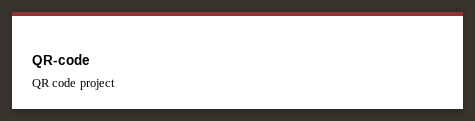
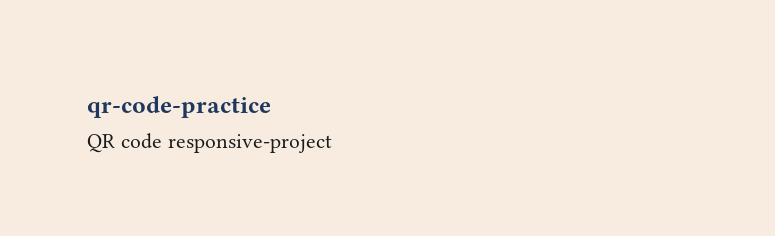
[32,54,90,68] QR-code -> [87,96,271,118] qr-code-practice
[79,79,115,90] project -> [167,134,332,153] responsive-project

